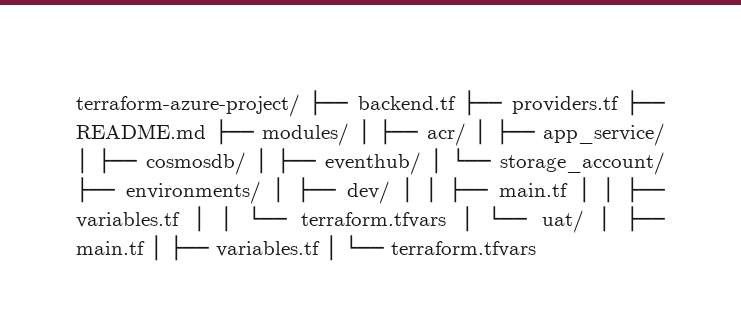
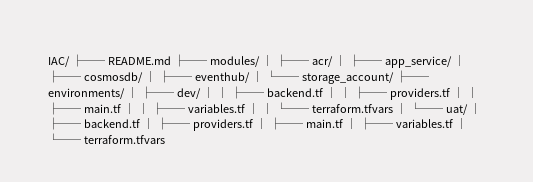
[76,90,619,117] terraform-azure-project/ ├── backend.tf ├── providers.tf -> [48,56,70,67] IAC/
(489, 190) none -> [266,86,478,100] [48,102,81,115] backend.tf │ │ ├── providers.tf │ │ ├──
(665, 219) none -> [83,117,303,131] backend.tf │ ├── providers.tf │ ├──

